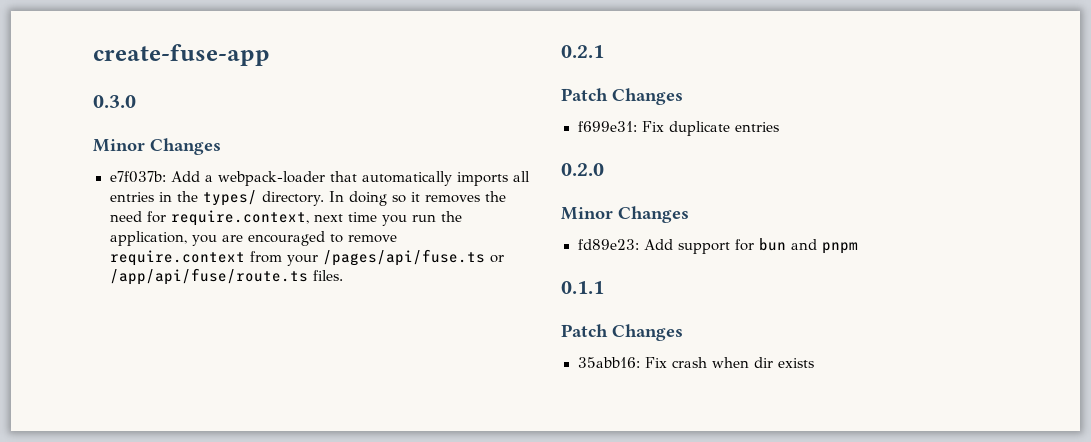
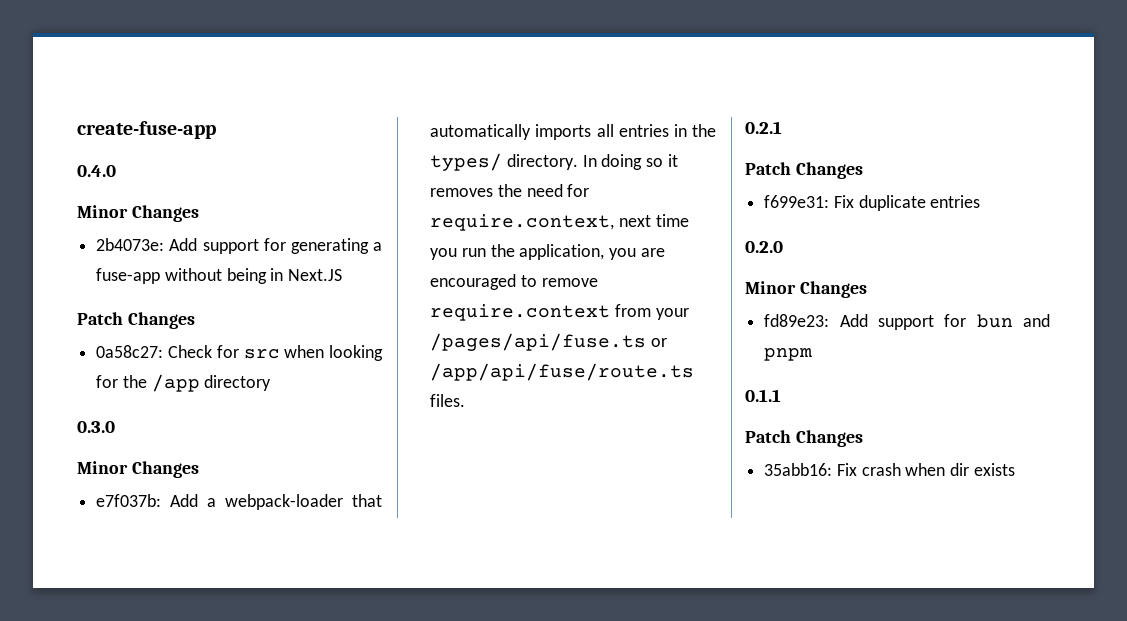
(270, 55) none -> [77,165,116,177] [77,205,199,222] [96,238,382,254] [96,268,343,284] [77,312,195,329] [96,345,383,361] [96,374,272,392] // 0.4.0 // Minor Changes // 2b4073e: Add support for generating a fuse-app without being in Next.JS // Patch Changes // 0a58c27: Check for src when looking for the /app directory

